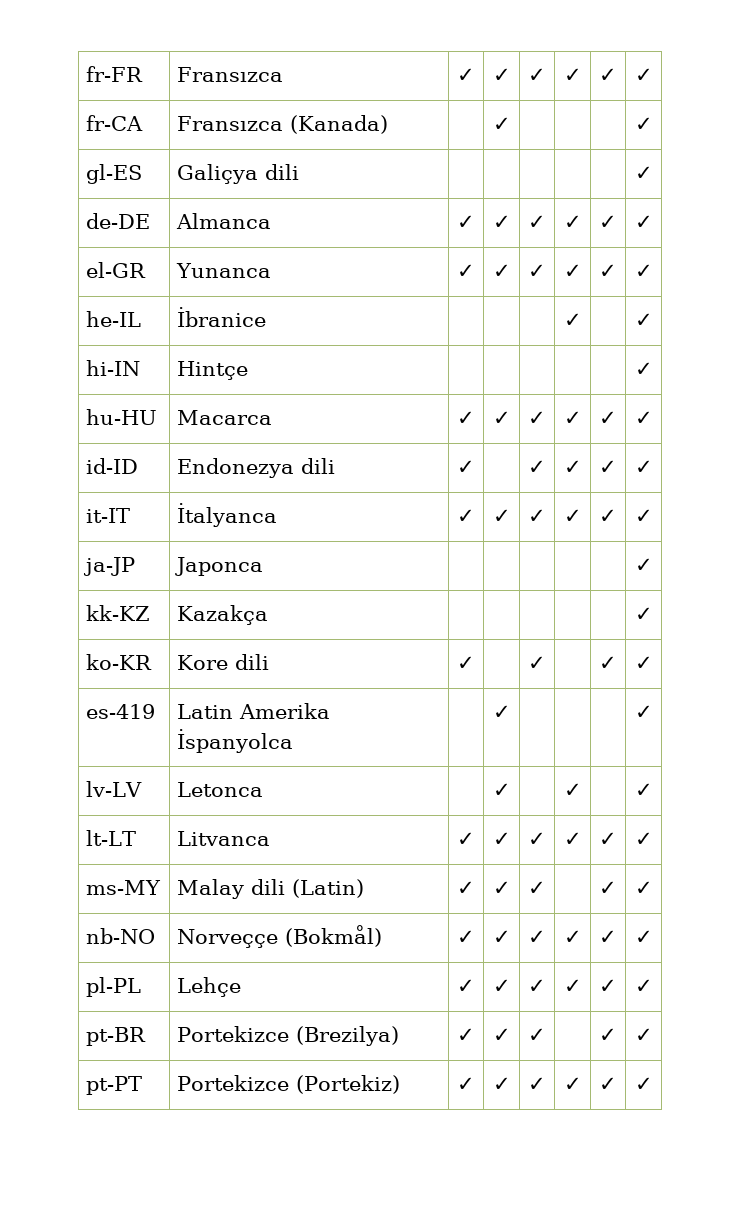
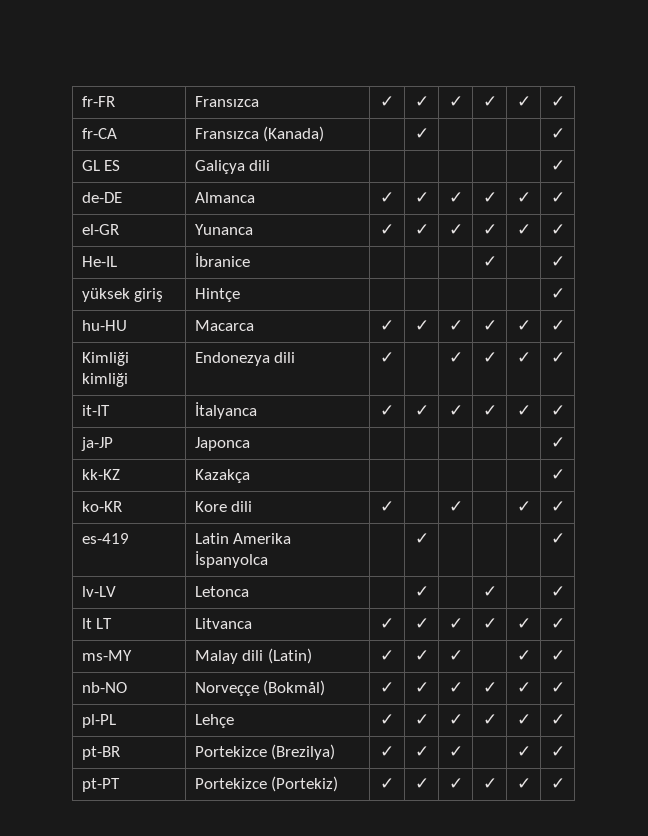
[86,164,143,184] gl-ES -> [81,160,121,171] GL ES
[86,311,142,327] he-IL -> [81,256,117,267] He-IL
[86,360,141,376] hi-IN -> [81,288,164,302] yüksek giriş
[86,458,139,474] id-ID -> [81,352,129,366] [81,373,128,387] Kimliği kimliği
[86,830,137,846] lt-LT -> [81,618,113,629] lt LT

